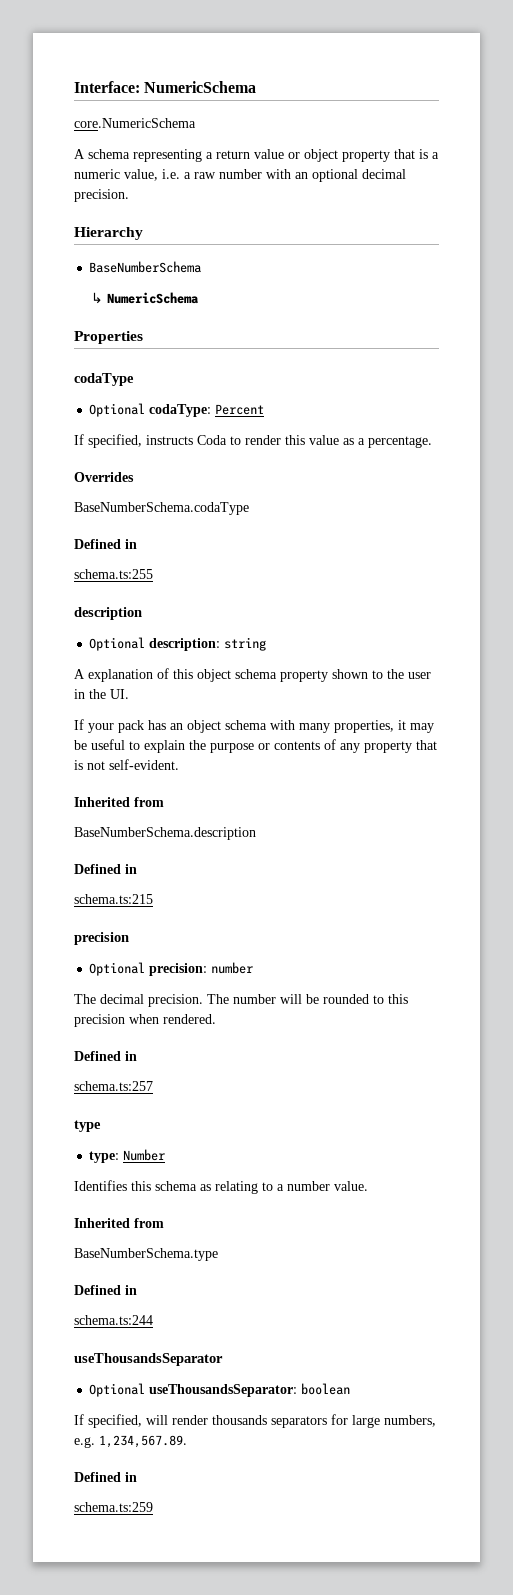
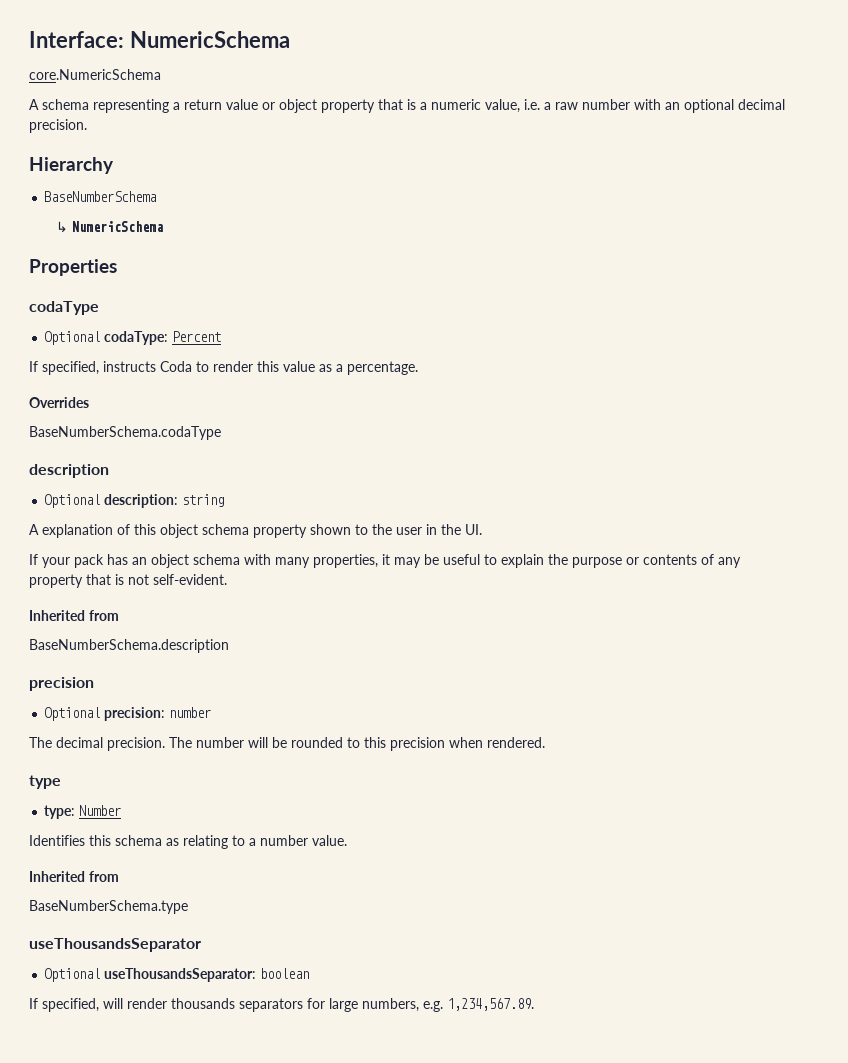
[74,539,137,549] [74,569,153,579] // Defined in // schema.ts:255 -> (221, 433) none
[74,864,137,874] [74,894,153,904] // Defined in // schema.ts:215 -> (229, 646) none
[74,1051,137,1061] [74,1081,153,1091] // Defined in // schema.ts:257 -> (545, 742) none
[74,1285,137,1295] [74,1315,153,1325] // Defined in // schema.ts:244 -> (188, 907) none
[74,1472,137,1482] [74,1502,153,1512] // Defined in // schema.ts:259 -> (534, 1004) none

